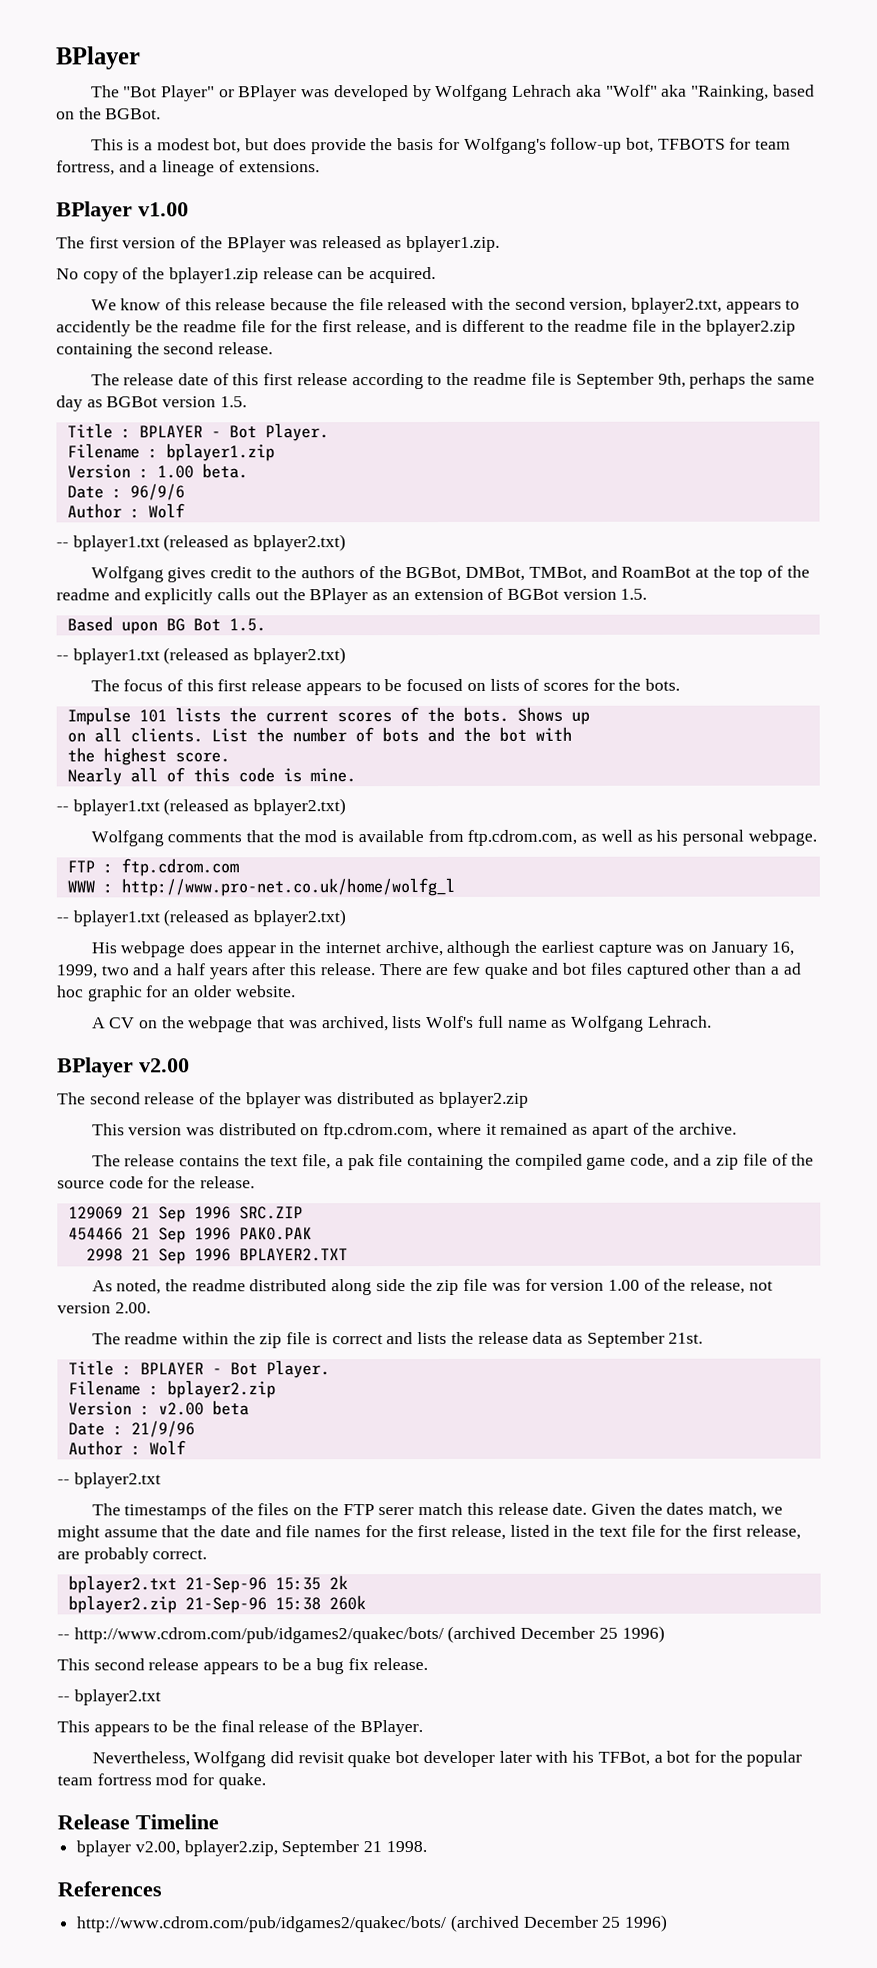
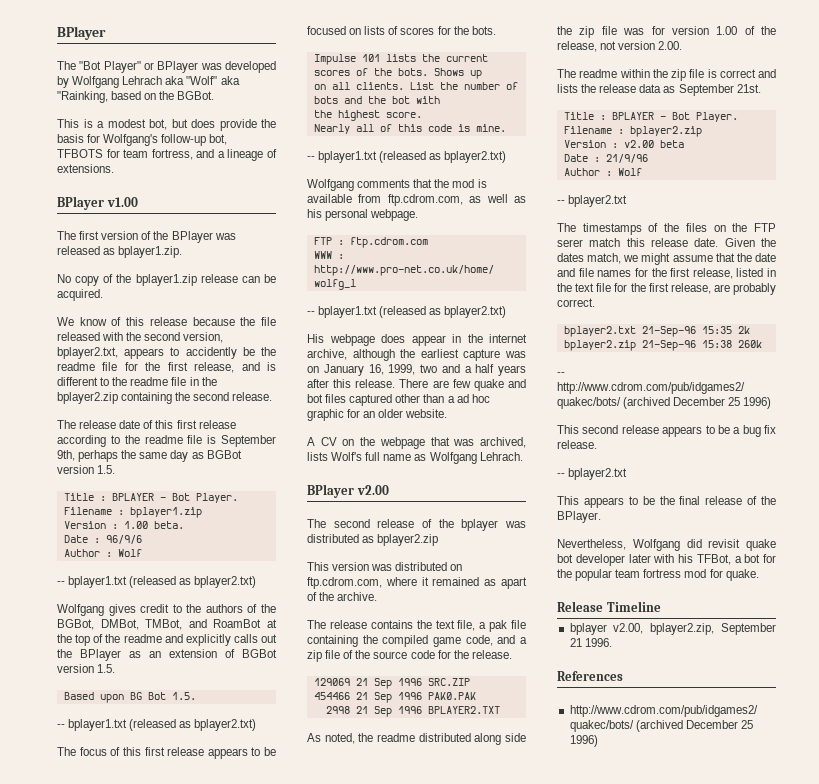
[385,1841,427,1853] 1998. -> [584,638,612,647] 1996.

